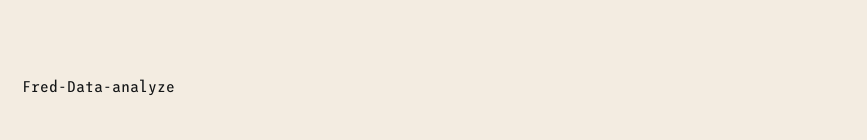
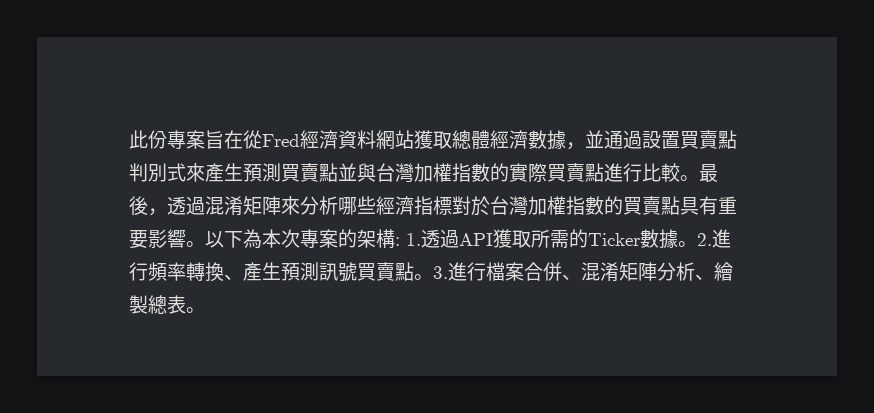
[22,79,175,96] Fred-Data-analyze -> [129,130,737,150] [129,163,718,183] [129,196,737,216] [129,229,731,249] [129,262,733,282] [129,295,205,314] 此份專案旨在從Fred經濟資料網站獲取總體經濟數據，並通過設置買賣點判別式來產生預測買賣點並與台灣加權指數的實際買賣點進行比較。最後，透過混淆矩陣來分析哪些經濟指標對於台灣加權指數的買賣點具有重要影響。以下為本次專案的架構: 1.透過API獲取所需的Ticker數據。2.進行頻率轉換、產生預測訊號買賣點。3.進行檔案合併、混淆矩陣分析、繪製總表。

